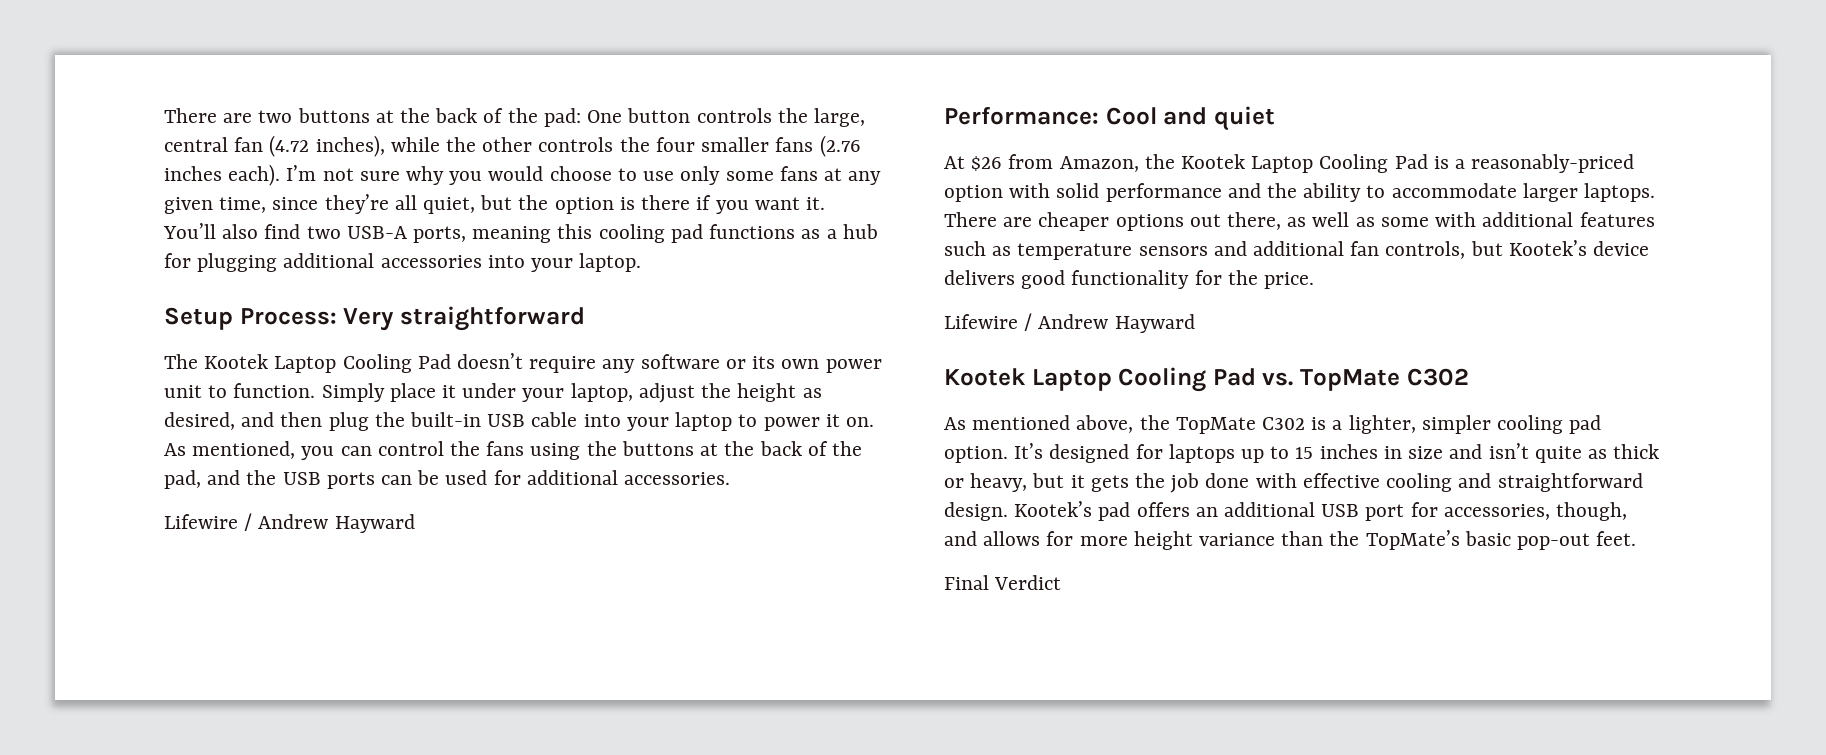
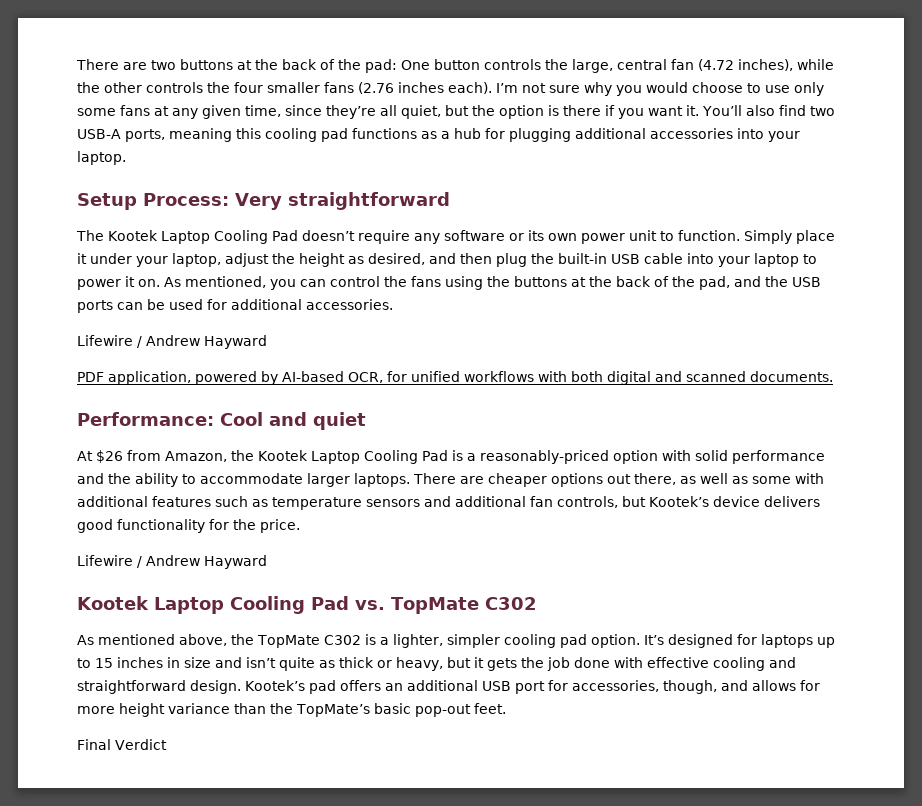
(415, 523) none -> [77,371,833,385] // PDF application, powered by AI-based OCR, for unified workflows with both digital and scanned documents.

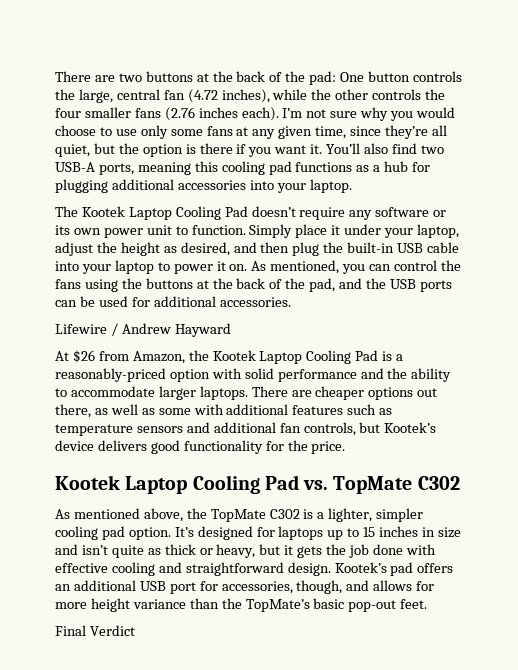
[77,192,450,210] // Setup Process: Very straightforward -> (352, 186) none
[77,371,833,385] [77,412,366,430] // PDF application, powered by AI-based OCR, for unified workflows with both digital and scanned documents. // Performance: Cool and quiet -> (231, 330) none
[77,555,267,569] // Lifewire / Andrew Hayward -> (346, 447) none

